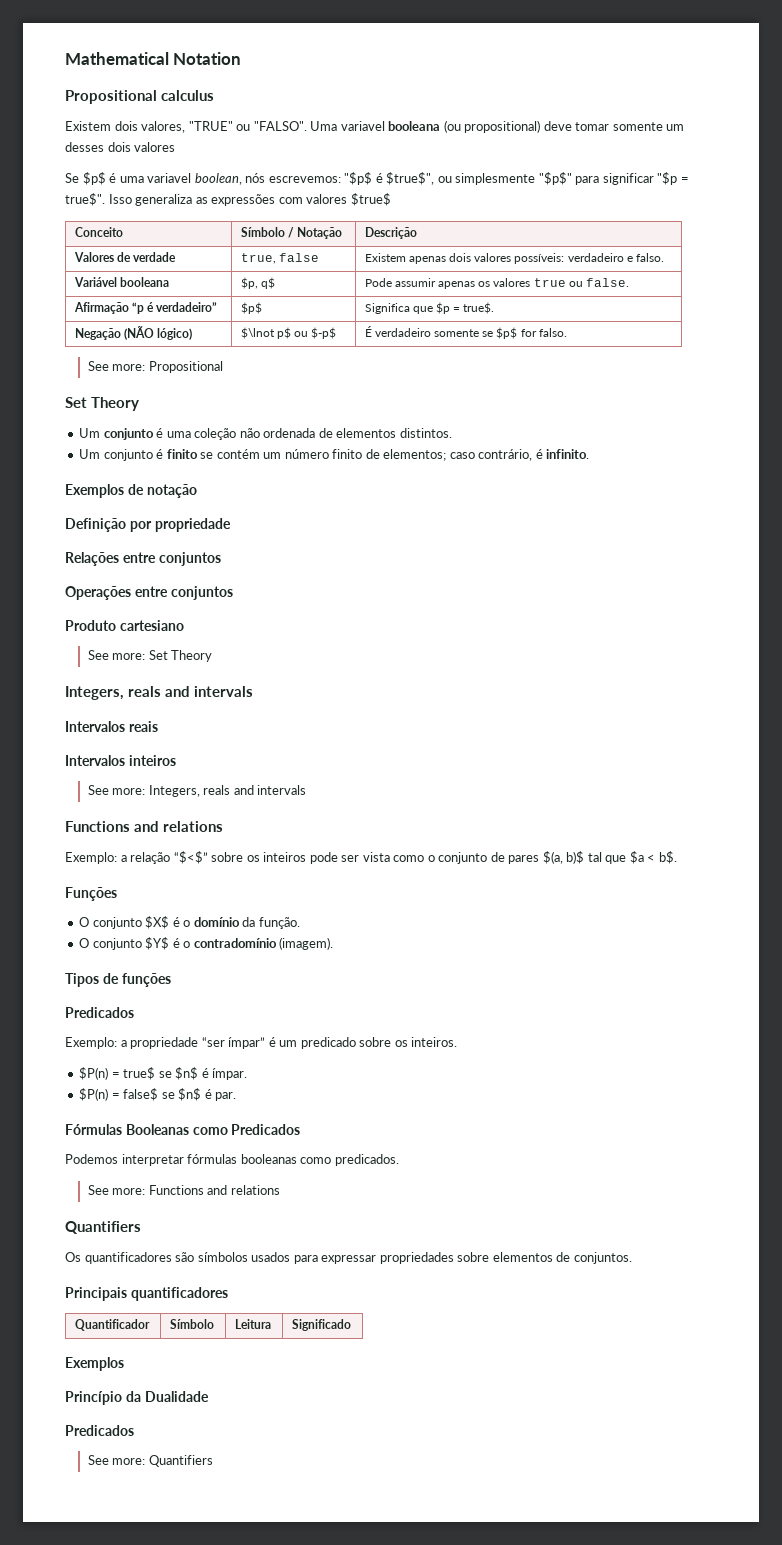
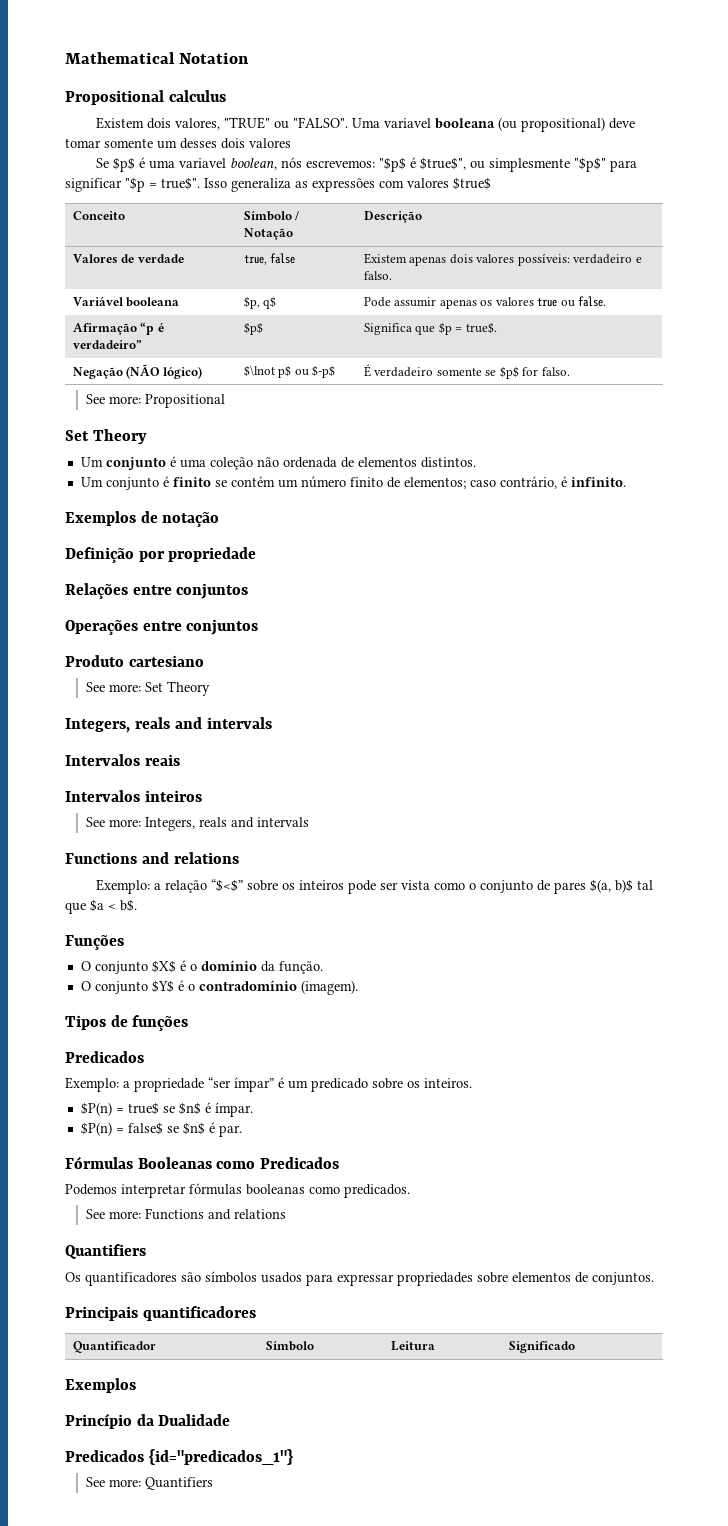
(134, 1430) none -> [148,1449,293,1465] {id="predicados_1"}

